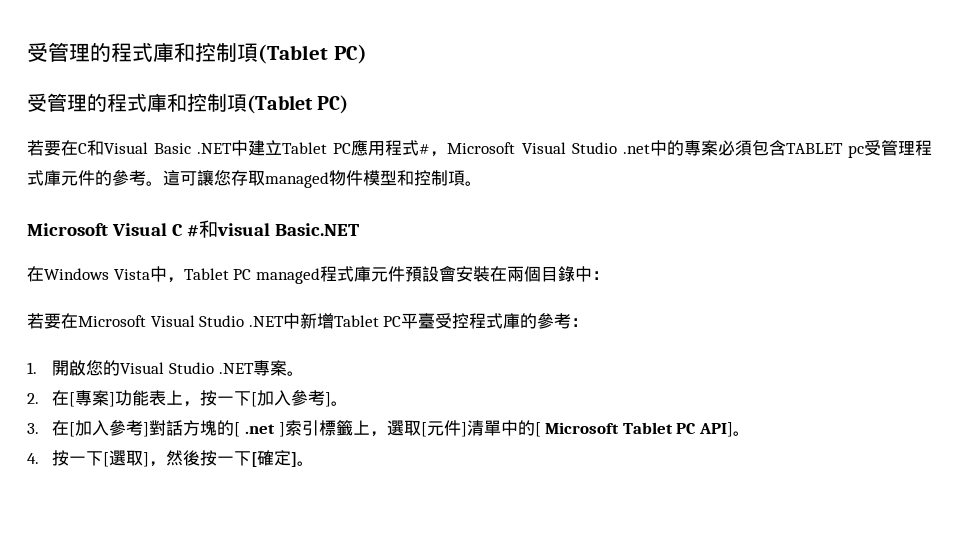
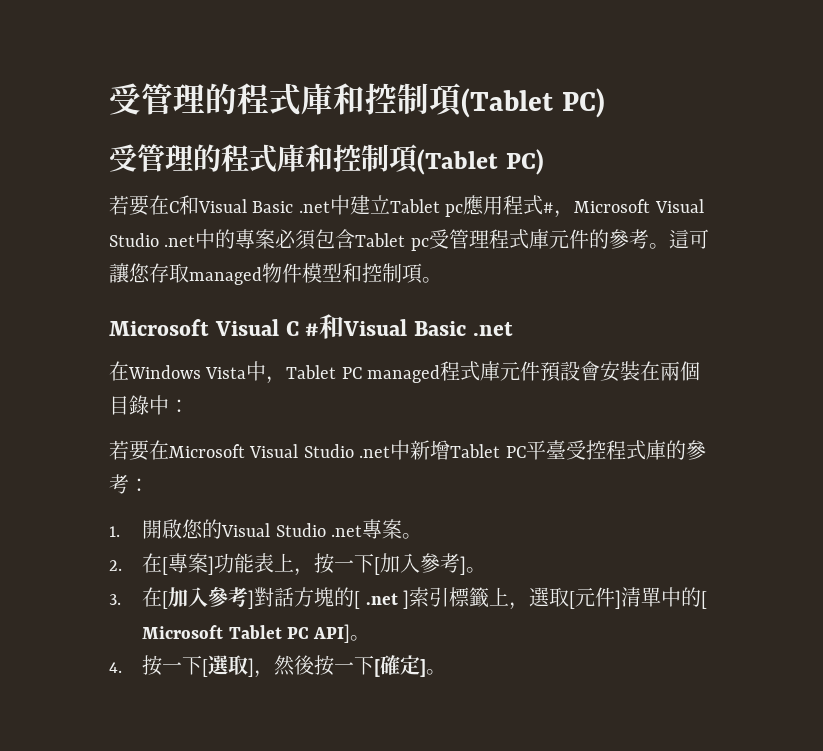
[197,143,233,154] .NET -> [298,201,330,213] .net
[333,143,352,154] PC -> [445,204,464,217] pc
[785,143,843,154] TABLET -> [355,233,406,247] Tablet
[216,223,359,236] visual Basic.NET -> [343,319,513,336] Visual Basic .net
[248,316,284,327] .NET -> [359,446,391,458] .net
[218,363,254,374] .NET -> [331,525,363,537] .net

